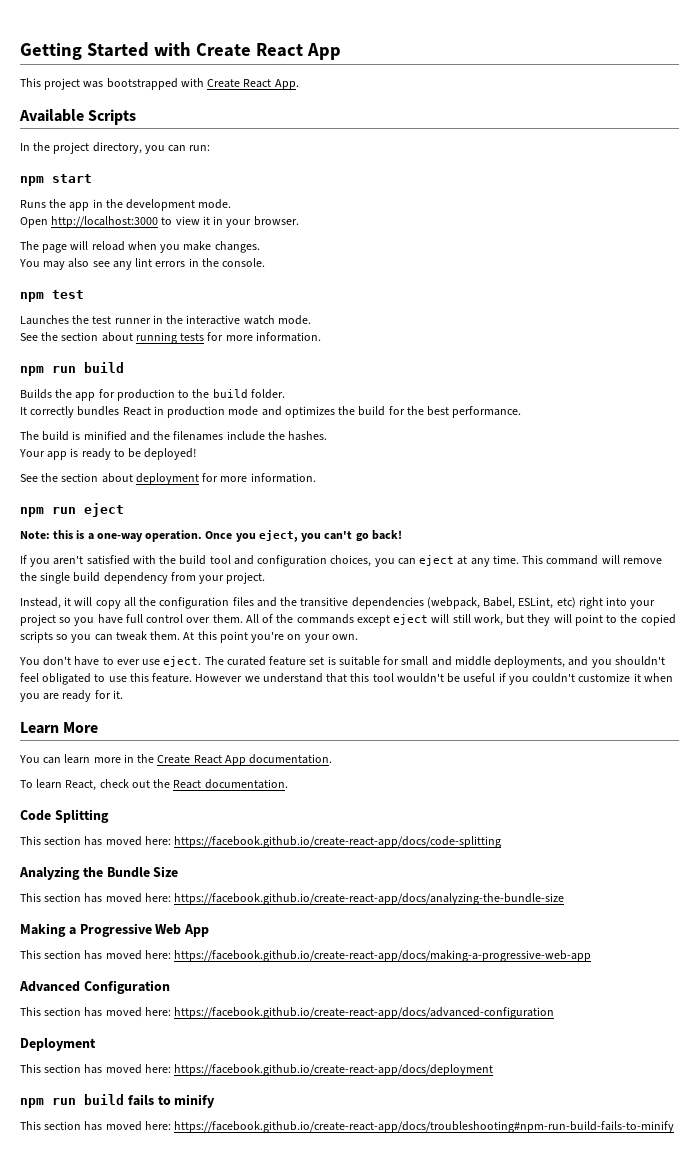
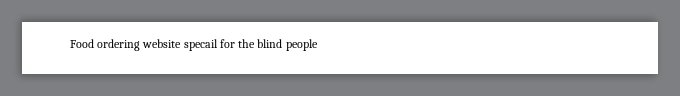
[20,42,341,60] [20,78,299,90] [19,109,137,125] [20,142,211,154] [20,174,92,186] [20,199,232,211] [20,216,299,228] [20,241,260,253] [19,258,266,270] [20,290,84,302] [20,315,311,325] [20,332,321,344] [20,362,124,376] [20,389,285,401] [20,406,522,418] [20,431,328,441] [19,448,197,460] [20,473,316,485] [20,503,124,517] [20,530,402,542] [20,555,662,567] [20,572,266,584] [20,597,656,609] [20,614,676,626] [20,631,358,643] [19,656,665,668] [20,673,673,685] [20,690,123,702] [20,722,99,734] [19,754,333,766] [20,779,288,791] [20,809,109,823] [20,836,502,848] [19,866,179,880] [20,893,565,905] [20,923,210,937] [20,950,592,962] [19,980,170,994] [20,1007,555,1019] [20,1038,96,1051] [20,1064,494,1076] [20,1094,216,1108] [20,1121,675,1133] Getting Started with Create React App // This project was bootstrapped with Create React App. // Available Scripts // In the project directory, you can run: // npm start // Runs the app in the development mode. // Open http://localhost:3000 to view it in your browser. // The page will reload when you make changes. // You may also see any lint errors in the console. // npm test // Launches the test runner in the interactive watch mode. // See the section about running tests for more information. // npm run build // Builds the app for production to the build folder. // It correctly bundles React in production mode and optimizes the build for the best performance. // The build is minified and the filenames include the hashes. // Your app is ready to be deployed! // See the section about deployment for more information. // npm run eject // Note: this is a one-way operation. Once you eject, you can't go back! // If you aren't satisfied with the build tool and configuration choices, you can eject at any time. This command will remove the single build dependency from your project. // Instead, it will copy all the configuration files and the transitive dependencies (webpack, Babel, ESLint, etc) right into your project so you have full control over them. All of the commands except eject will still work, but they will point to the copied scripts so you can tweak them. At this point you're on your own. // You don't have to ever use eject. The curated feature set is suitable for small and middle deployments, and you shouldn't feel obligated to use this feature. However we understand that this tool wouldn't be useful if you couldn't customize it when you are ready for it. // Learn More // You can learn more in the Create React App documentation. // To learn React, check out the React documentation. // Code Splitting // This section has moved here: https://facebook.github.io/create-react-app/docs/code-splitting // Analyzing the Bundle Size // This section has moved here: https://facebook.github.io/create-react-app/docs/analyzing-the-bundle-size // Making a Progressive Web App // This section has moved here: https://facebook.github.io/create-react-app/docs/making-a-progressive-web-app // Advanced Configuration // This section has moved here: https://facebook.github.io/create-react-app/docs/advanced-configuration // Deployment // This section has moved here: https://facebook.github.io/create-react-app/docs/deployment // npm run build fails to minify // This section has moved here: https://facebook.github.io/create-react-app/docs/troubleshooting#npm-run-build-fails-to-minify -> [70,39,318,51] Food ordering website specail for the blind people

